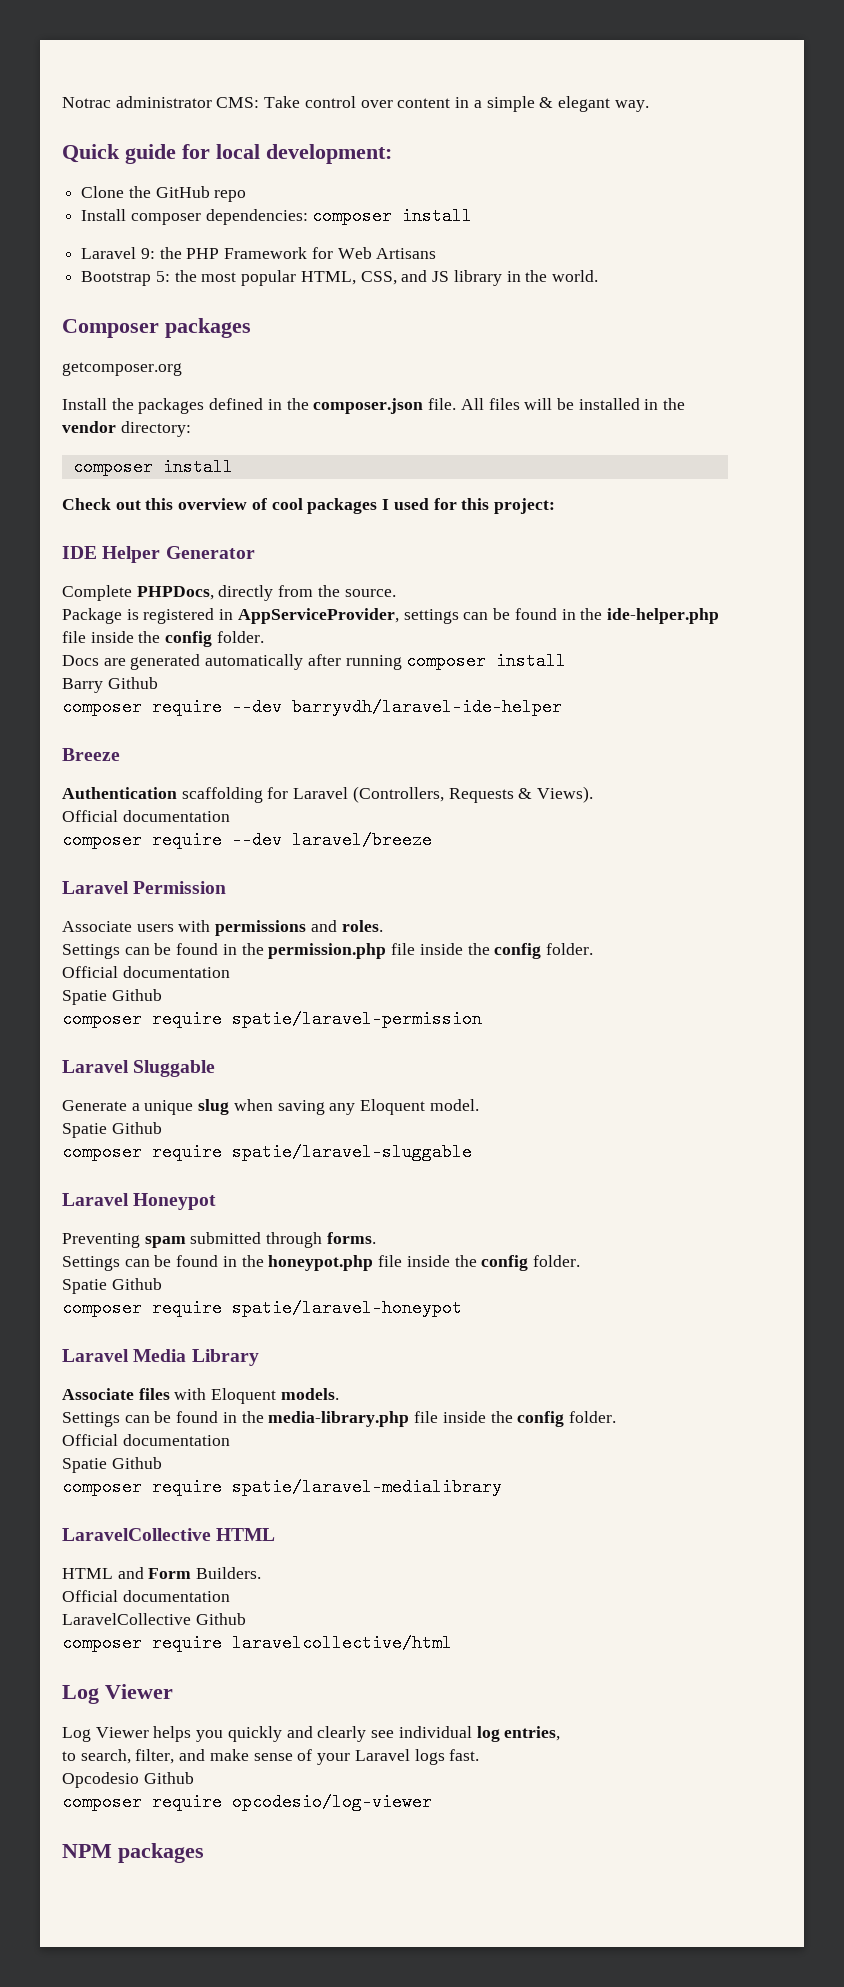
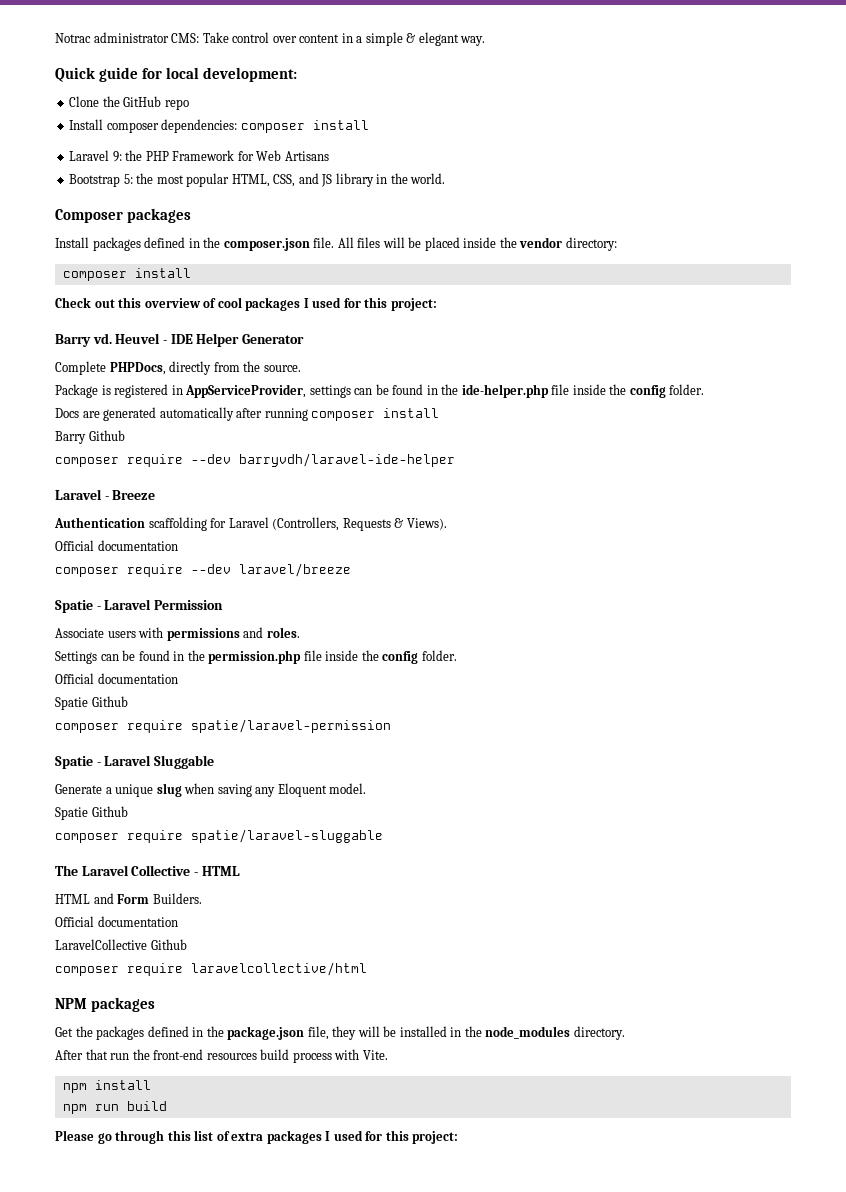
[62,362,182,376] [62,398,134,410] // getcomposer.org // Install the -> [55,237,89,248] // Install
[578,398,659,410] installed in -> [424,237,497,251] placed inside
(555, 506) none -> [55,333,167,347] Barry vd. Heuvel -
(562, 707) none -> [55,489,109,500] Laravel -
(432, 840) none -> [55,600,101,613] Spatie -
(482, 1019) none -> [55,756,101,769] Spatie -
[62,1193,217,1210] [62,1232,376,1248] [62,1255,580,1271] [62,1278,162,1294] [62,1299,462,1317] [62,1349,259,1366] [62,1388,339,1404] [62,1411,616,1427] [62,1434,230,1446] [62,1457,162,1473] [62,1478,502,1496] [62,1528,211,1541] Laravel Honeypot // Preventing spam submitted through forms. // Settings can be found in the honeypot.php file inside the config folder. // Spatie Github // composer require spatie/laravel-honeypot // Laravel Media Library // Associate files with Eloquent models. // Settings can be found in the media-library.php file inside the config folder. // Official documentation // Spatie Github // composer require spatie/laravel-medialibrary // LaravelCollective -> [55,865,198,876] The Laravel Collective -
[62,1684,173,1704] [62,1726,561,1742] [62,1749,480,1765] [62,1772,194,1788] [62,1793,432,1811] [62,1843,204,1863] Log Viewer // Log Viewer helps you quickly and clearly see individual log entries, // to search, filter, and make sense of your Laravel logs fast. // Opcodesio Github // composer require opcodesio/log-viewer // NPM packages -> [55,997,155,1012] [55,1026,625,1040] [55,1049,388,1063] [62,1080,151,1093] [62,1101,167,1114] [55,1130,459,1144] NPM packages // Get the packages defined in the package.json file, they will be installed in the node_modules directory. // After that run the front-end resources build process with Vite. // npm install // npm run build // Please go through this list of extra packages I used for this project:

